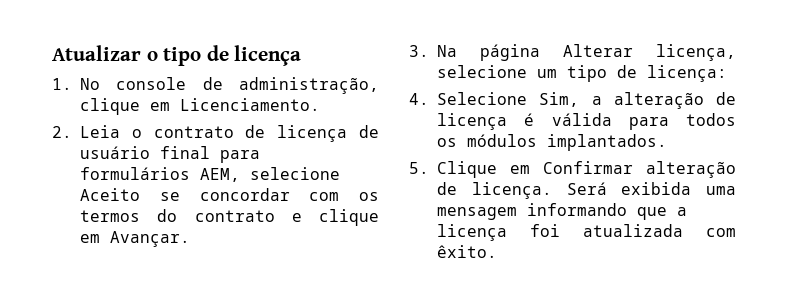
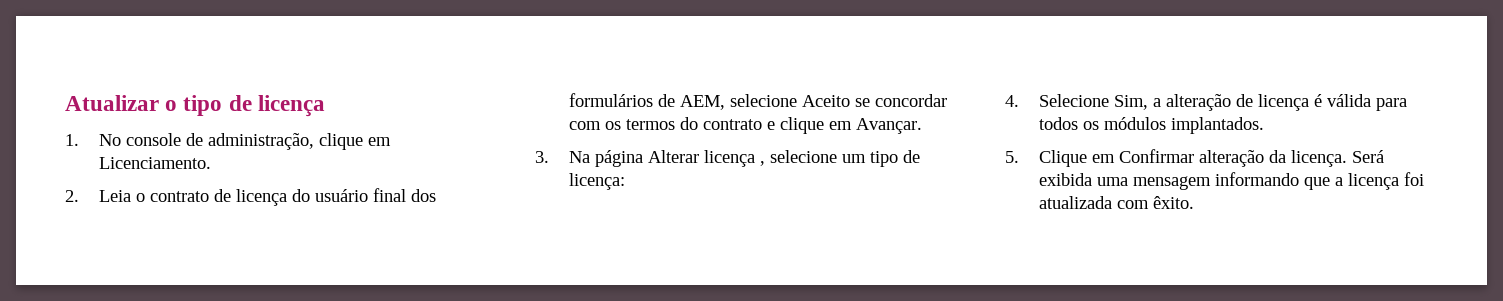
[359,125,380,138] de -> [291,189,310,202] do
[220,150,260,163] [80,167,190,180] para formulários -> [410,189,436,202] [568,93,675,107] dos formulários de
[656,44,736,61] licença, -> [703,150,765,167] licença ,
[437,182,457,195] de -> [1268,150,1286,163] da

